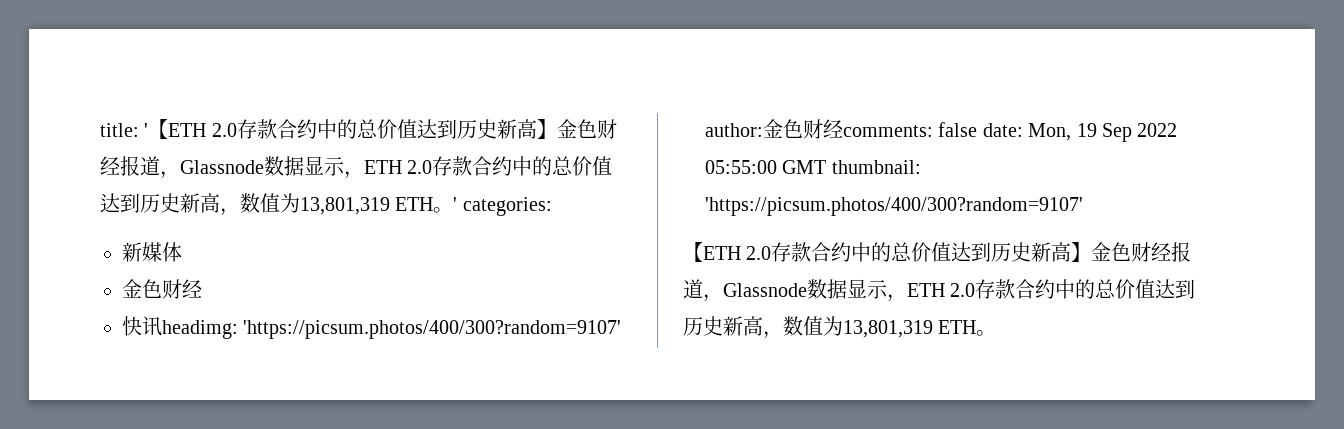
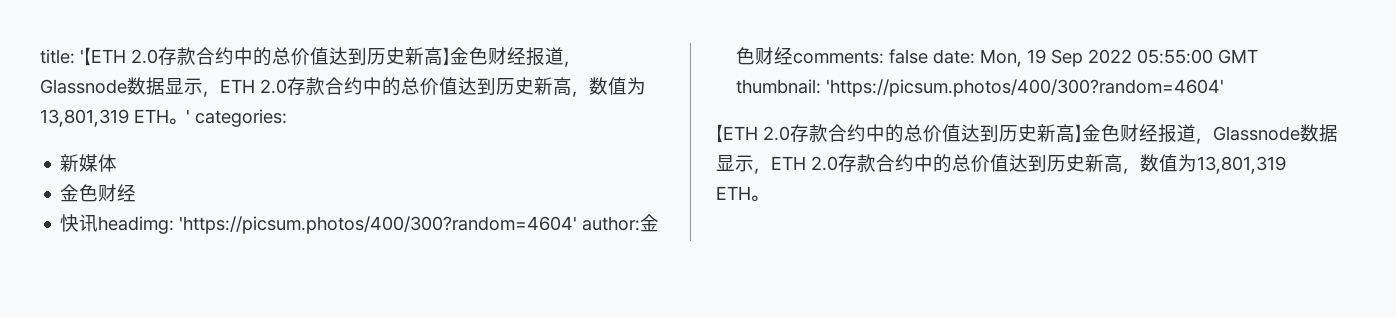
[243,320,622,339] 'https://picsum.photos/400/300?random=9107' -> [179,216,578,234] 'https://picsum.photos/400/300?random=4604'
[705,197,1083,216] 'https://picsum.photos/400/300?random=9107' -> [826,79,1225,97] 'https://picsum.photos/400/300?random=4604'

